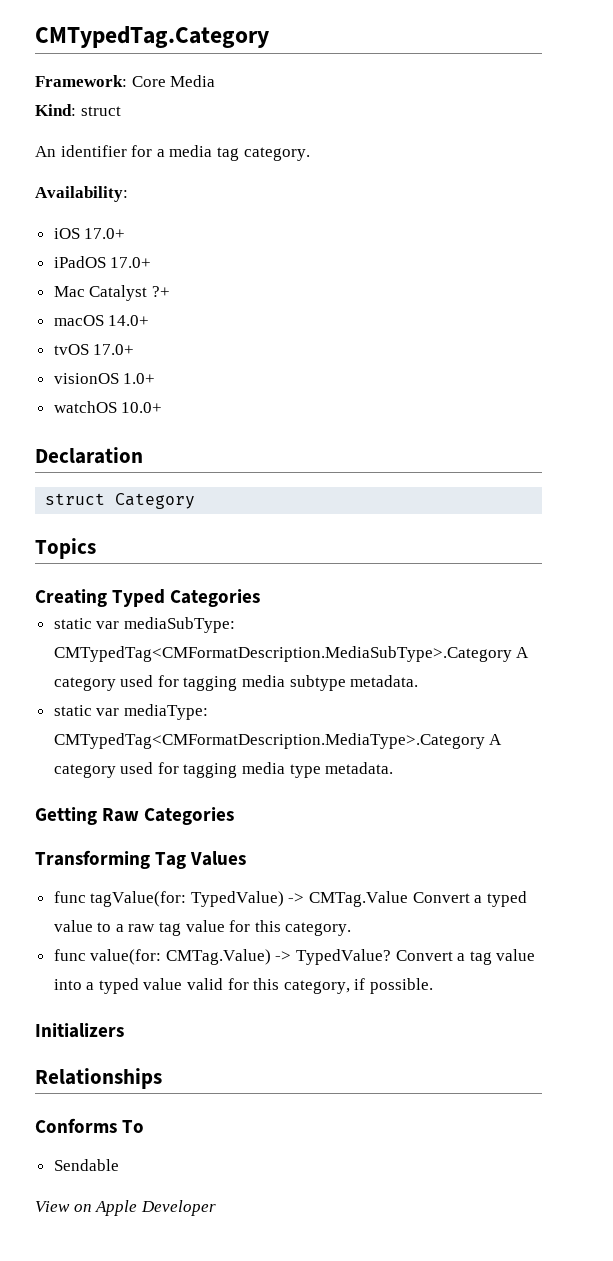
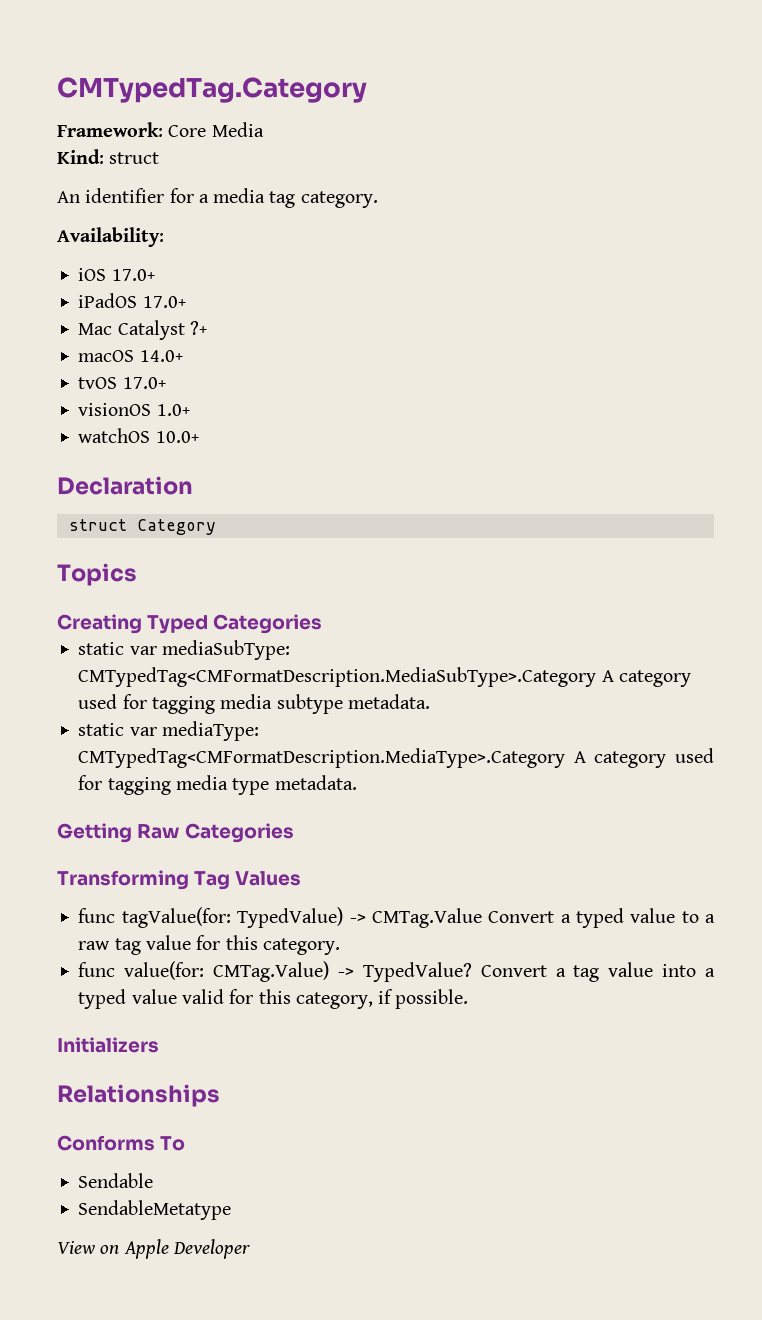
(119, 1165) none -> [78,1200,232,1220] // SendableMetatype

